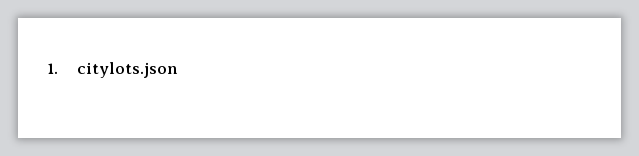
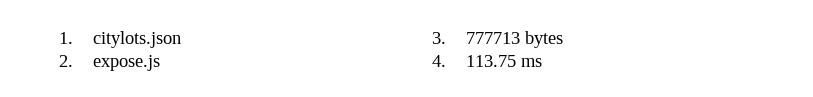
(179, 70) none -> [59,55,161,71] [432,31,564,48] [432,55,543,67] // 2. expose.js // 3. 777713 bytes // 4. 113.75 ms

